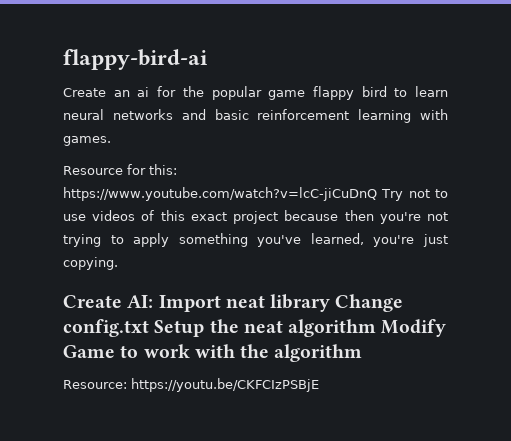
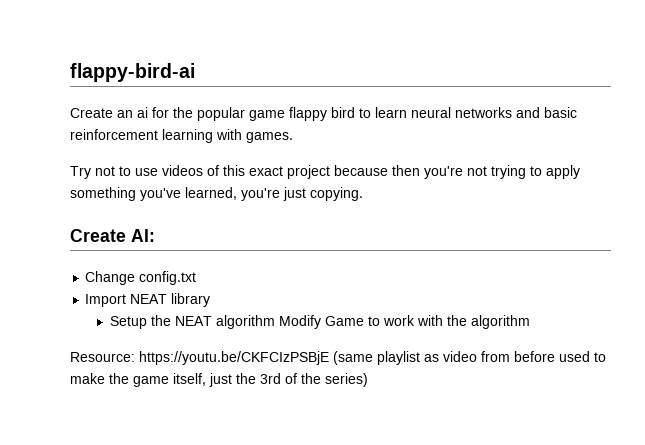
[63,164,177,175] [63,187,377,201] Resource for this: https://www.youtube.com/watch?v=lcC-jiCuDnQ -> (293, 137) none
[158,294,331,312] Import neat library -> (155, 235) //
(149, 328) none -> [85,293,211,307] // Import NEAT library //
[243,320,283,333] neat -> [174,316,212,326] NEAT
(319, 385) none -> [333,351,606,365] [70,373,368,387] (same playlist as video from before used to make the game itself, just the 3rd of the series)

